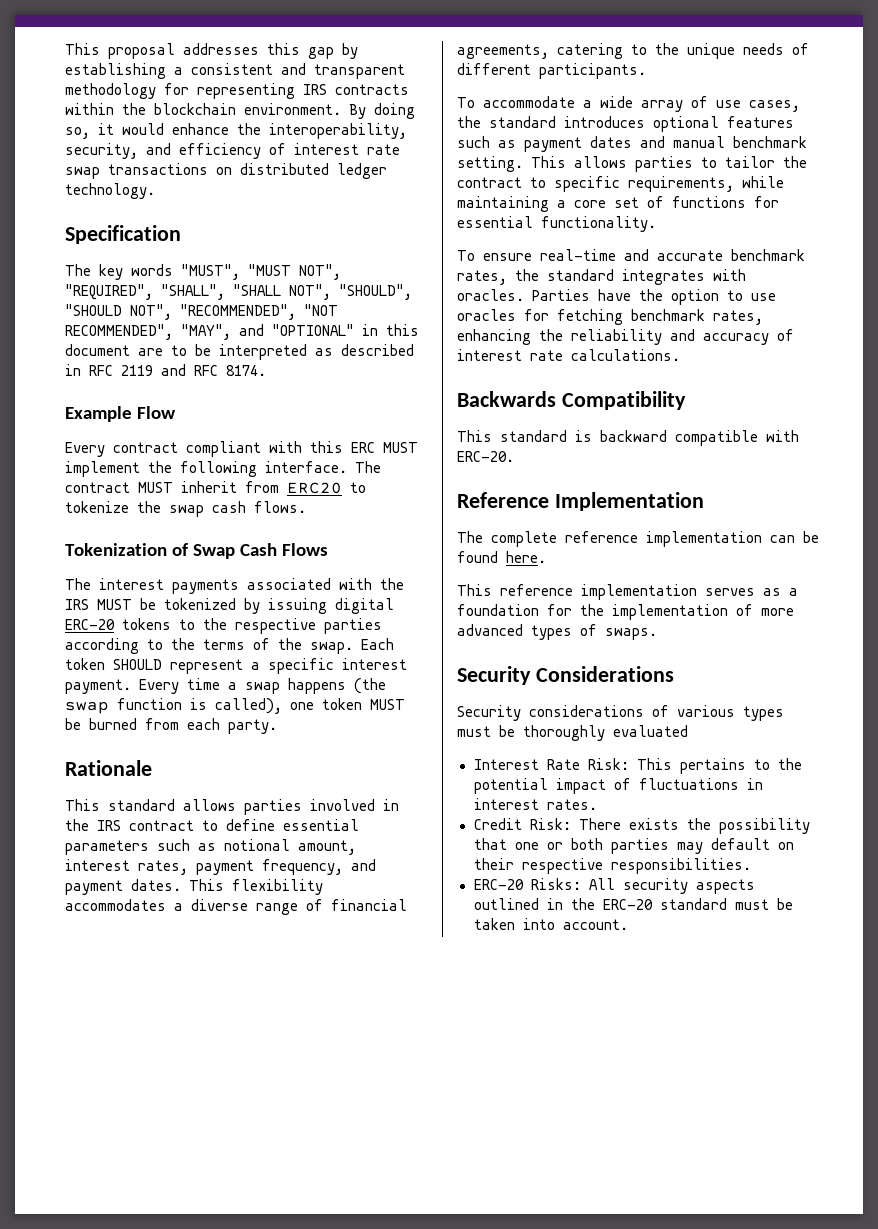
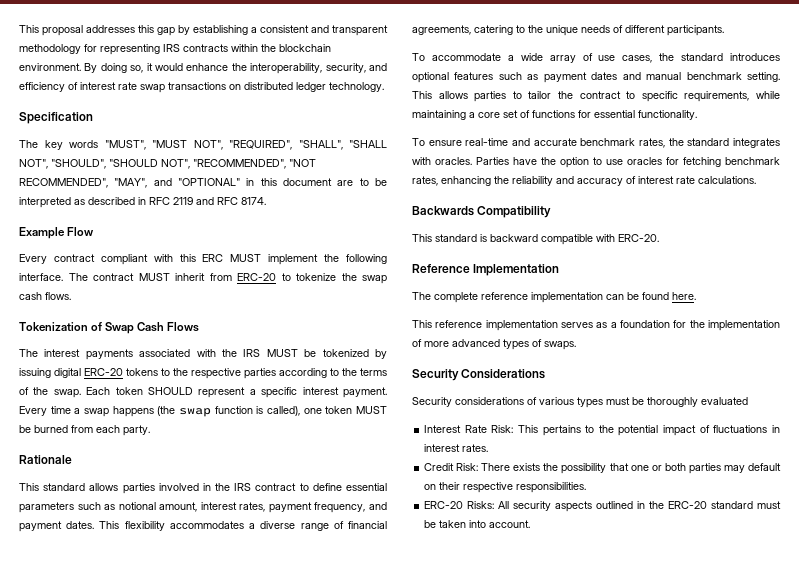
[287,482,342,494] ERC20 -> [237,273,276,281] ERC-20

